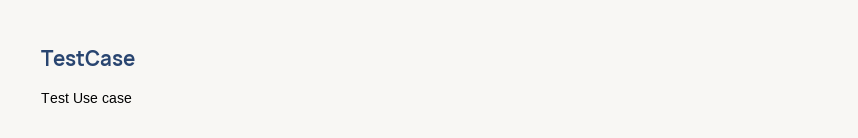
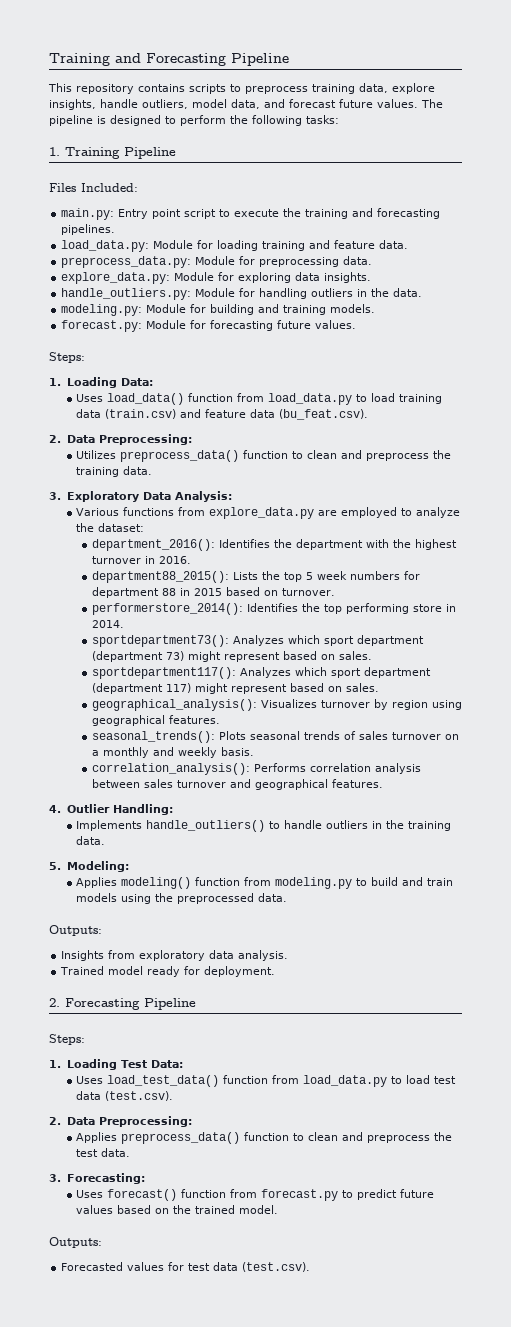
[41,50,135,66] [41,93,132,103] TestCase // Test Use case -> [49,53,289,66] [48,83,435,94] [49,99,443,110] [49,115,339,126] [49,147,176,159] [49,183,138,192] [61,208,441,220] [61,224,116,235] [61,240,409,252] [61,256,373,268] [61,272,372,284] [61,288,423,300] [61,304,376,316] [61,320,357,332] [49,352,85,363] [49,377,153,388] [76,393,443,405] [76,409,369,420] [49,434,192,445] [76,450,452,462] [76,466,153,477] [49,491,232,502] [76,507,461,519] [76,523,145,532] [91,539,457,551] [91,556,191,564] [91,571,420,583] [91,587,335,598] [91,603,456,615] [91,620,124,628] [91,635,424,647] [91,651,372,662] [91,667,431,679] [91,683,379,694] [91,699,462,711] [91,715,220,726] [91,731,459,743] [91,747,254,758] [91,763,421,775] [91,779,383,790] [49,804,173,815] [76,820,452,832] [76,836,106,845] [49,861,129,872] [76,877,454,889] [76,893,288,904] [49,925,102,936] [61,950,289,961] [60,966,276,977] [49,998,196,1010] [49,1034,85,1045] [49,1059,184,1070] [76,1075,457,1087] [76,1091,174,1101] [49,1116,192,1127] [76,1132,453,1144] [76,1148,131,1157] [49,1173,145,1184] [76,1189,435,1201] [76,1205,279,1214] [49,1237,102,1248] [61,1262,311,1272] Training and Forecasting Pipeline // This repository contains scripts to preprocess training data, explore insights, handle outliers, model data, and forecast future values. The pipeline is designed to perform the following tasks: // 1. Training Pipeline // Files Included: // main.py: Entry point script to execute the training and forecasting pipelines. // load_data.py: Module for loading training and feature data. // preprocess_data.py: Module for preprocessing data. // explore_data.py: Module for exploring data insights. // handle_outliers.py: Module for handling outliers in the data. // modeling.py: Module for building and training models. // forecast.py: Module for forecasting future values. // Steps: // 1. Loading Data: // Uses load_data() function from load_data.py to load training data (train.csv) and feature data (bu_feat.csv). // 2. Data Preprocessing: // Utilizes preprocess_data() function to clean and preprocess the training data. // 3. Exploratory Data Analysis: // Various functions from explore_data.py are employed to analyze the dataset: // department_2016(): Identifies the department with the highest turnover in 2016. // department88_2015(): Lists the top 5 week numbers for department 88 in 2015 based on turnover. // performerstore_2014(): Identifies the top performing store in 2014. // sportdepartment73(): Analyzes which sport department (department 73) might represent based on sales. // sportdepartment117(): Analyzes which sport department (department 117) might represent based on sales. // geographical_analysis(): Visualizes turnover by region using geographical features. // seasonal_trends(): Plots seasonal trends of sales turnover on a monthly and weekly basis. // correlation_analysis(): Performs correlation analysis between sales turnover and geographical features. // 4. Outlier Handling: // Implements handle_outliers() to handle outliers in the training data. // 5. Modeling: // Applies modeling() function from modeling.py to build and train models using the preprocessed data. // Outputs: // Insights from exploratory data analysis. // Trained model ready for deployment. // 2. Forecasting Pipeline // Steps: // 1. Loading Test Data: // Uses load_test_data() function from load_data.py to load test data (test.csv). // 2. Data Preprocessing: // Applies preprocess_data() function to clean and preprocess the test data. // 3. Forecasting: // Uses forecast() function from forecast.py to predict future values based on the trained model. // Outputs: // Forecasted values for test data (test.csv).

